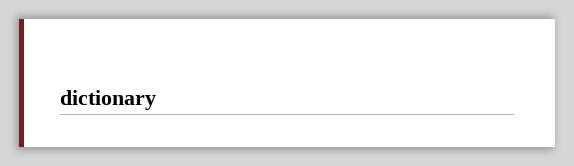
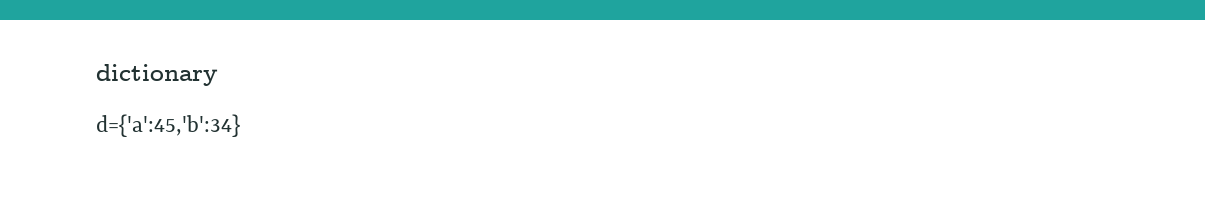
(156, 100) none -> [96,114,240,137] // d={'a':45,'b':34}

